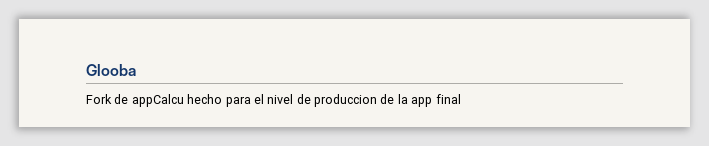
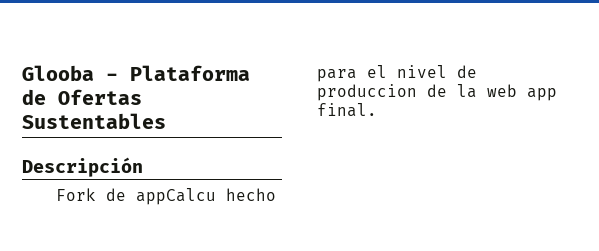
(136, 70) none -> [106,65,250,81] [22,89,142,105] [22,113,166,129] [22,157,143,177] - Plataforma de Ofertas Sustentables // Descripción
[411,94,461,107] app final -> [487,84,557,101] [317,103,377,117] web app final.

